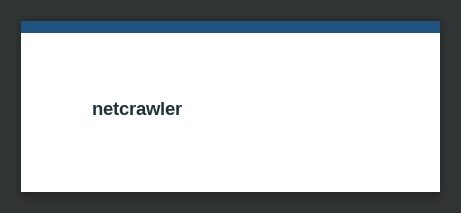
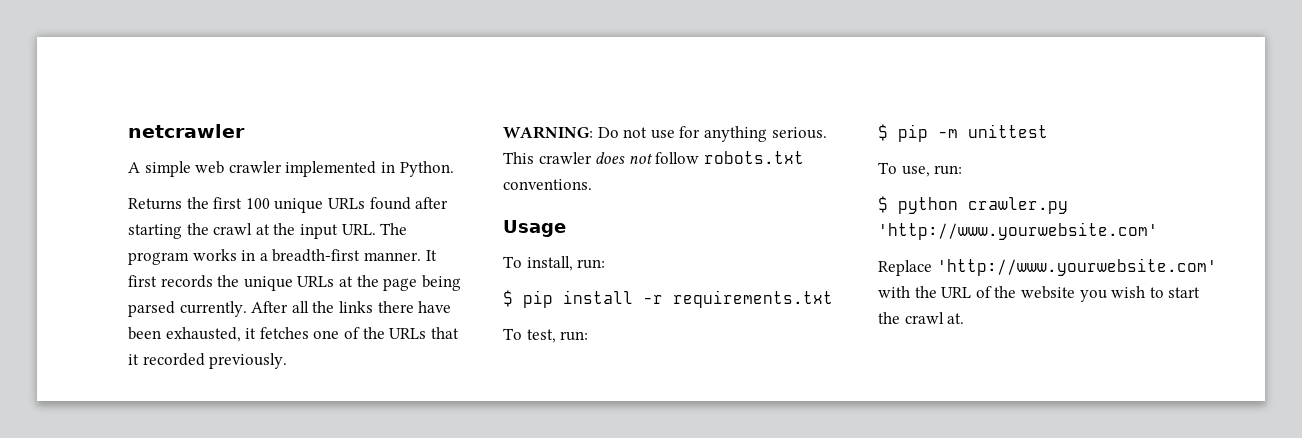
(182, 108) none -> [128,161,454,177] [128,197,449,213] [128,223,408,239] [128,249,437,265] [128,275,461,291] [128,301,452,317] [128,327,459,342] [128,353,288,369] [503,126,827,142] [503,151,804,164] [503,179,592,190] [503,220,566,237] [503,256,606,271] [503,290,833,308] [503,328,589,343] [878,124,1048,142] [878,162,963,177] [878,196,1068,214] [878,222,1158,240] [878,258,1217,276] [878,286,1201,302] [878,312,965,324] // A simple web crawler implemented in Python. // Returns the first 100 unique URLs found after starting the crawl at the input URL. The program works in a breadth-first manner. It first records the unique URLs at the page being parsed currently. After all the links there have been exhausted, it fetches one of the URLs that it recorded previously. // WARNING: Do not use for anything serious. This crawler does not follow robots.txt conventions. // Usage // To install, run: // $ pip install -r requirements.txt // To test, run: // $ pip -m unittest // To use, run: // $ python crawler.py 'http://www.yourwebsite.com' // Replace 'http://www.yourwebsite.com' with the URL of the website you wish to start the crawl at.

